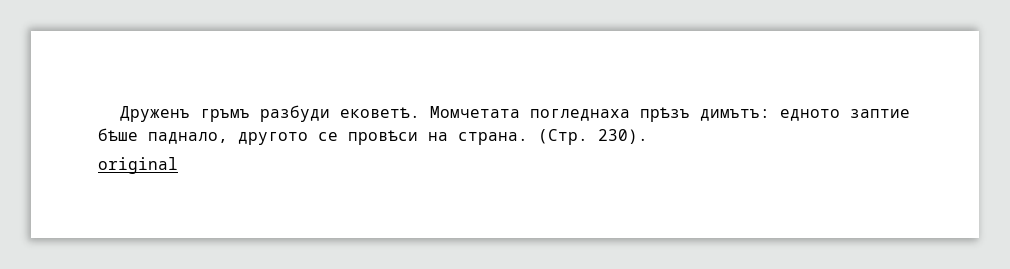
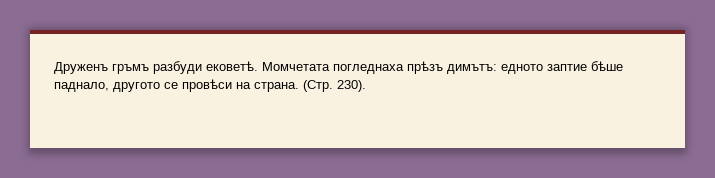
[98,157,178,174] // original -> (366, 86) none

